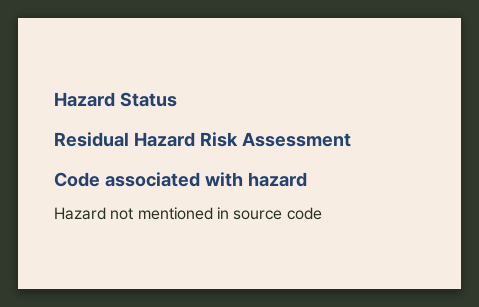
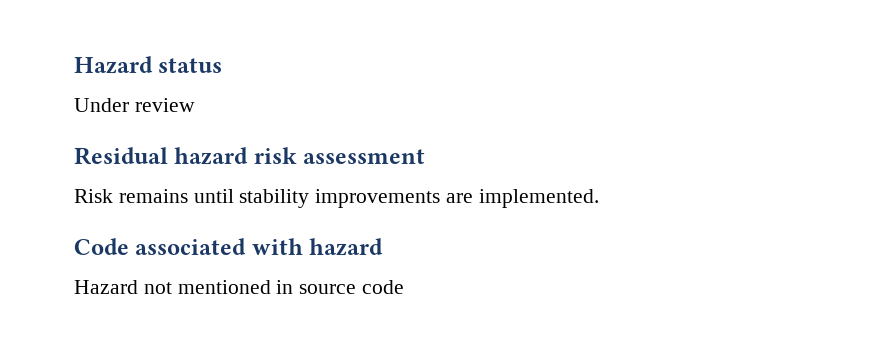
[54,92,177,107] [54,132,351,147] Hazard Status // Residual Hazard Risk Assessment -> [74,56,223,74] [74,98,195,112] [74,147,426,165] [74,189,599,208] Hazard status // Under review // Residual hazard risk assessment // Risk remains until stability improvements are implemented.

